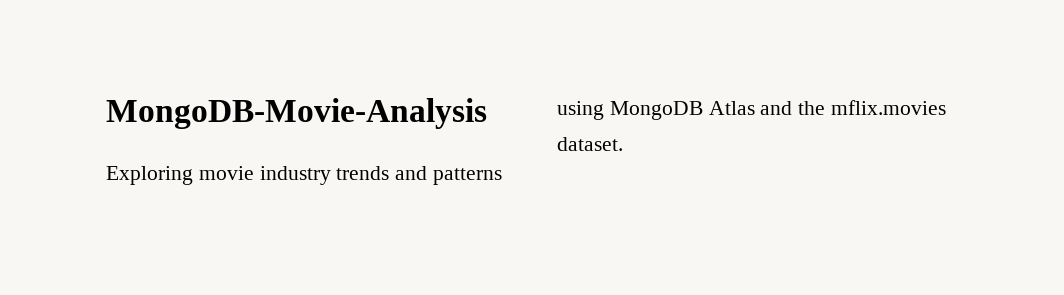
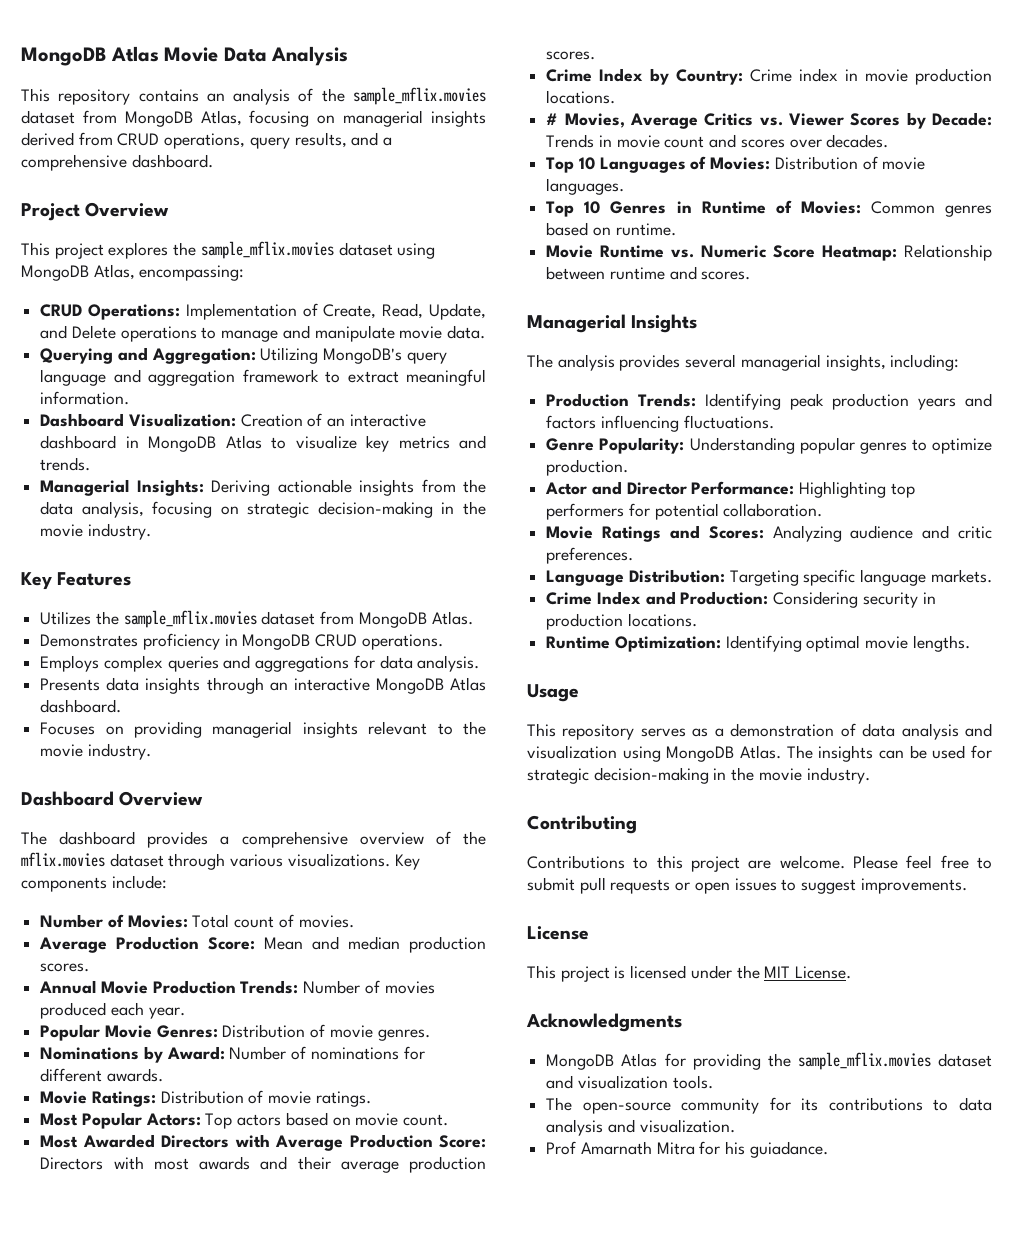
[106,98,487,129] [106,166,503,185] [557,100,947,120] [557,137,623,151] MongoDB-Movie-Analysis // Exploring movie industry trends and patterns using MongoDB Atlas and the mflix.movies dataset. -> [21,46,349,66] [21,87,486,105] [21,110,486,127] [21,132,393,149] [21,154,213,171] [21,202,170,221] [21,241,436,259] [21,264,245,281] [40,303,487,320] [40,325,486,342] [40,347,447,364] [40,369,486,386] [40,391,130,405] [40,413,426,427] [40,435,486,452] [40,457,91,471] [40,479,486,496] [40,501,486,518] [40,523,151,540] [21,572,132,590] [40,610,473,628] [40,633,443,650] [40,655,480,672] [40,677,486,694] [40,699,122,713] [40,721,487,738] [40,743,151,760] [21,791,204,806] [21,831,487,848] [21,852,420,870] [21,875,167,892] [40,914,354,928] [39,936,486,953] [40,963,90,972] [39,980,435,994] [40,1002,185,1019] [40,1024,430,1041] [40,1046,425,1063] [40,1068,163,1082] [40,1090,371,1107] [40,1112,449,1129] [40,1134,486,1151] [40,1156,486,1173] [546,51,596,60] [546,68,992,85] [546,90,616,104] [546,112,992,129] [546,134,889,148] [546,156,926,173] [546,178,625,195] [546,200,992,217] [546,222,676,236] [546,244,992,261] [546,266,751,280] [527,314,698,333] [527,354,960,371] [546,393,992,410] [546,415,774,432] [546,437,992,454] [546,459,629,476] [545,481,915,498] [546,503,823,520] [546,525,992,542] [546,547,634,564] [546,569,992,586] [546,591,936,608] [546,613,697,630] [546,635,970,652] [527,684,579,702] [527,723,993,740] [527,745,993,762] [527,767,870,784] [527,815,637,834] [527,855,992,872] [527,877,967,894] [527,926,589,940] [527,965,852,982] [526,1013,682,1032] [546,1052,992,1070] [546,1075,713,1089] [546,1097,992,1114] [546,1119,735,1136] [546,1141,828,1158] MongoDB Atlas Movie Data Analysis // This repository contains an analysis of the sample_mflix.movies dataset from MongoDB Atlas, focusing on managerial insights derived from CRUD operations, query results, and a comprehensive dashboard. // Project Overview // This project explores the sample_mflix.movies dataset using MongoDB Atlas, encompassing: // CRUD Operations: Implementation of Create, Read, Update, and Delete operations to manage and manipulate movie data. // Querying and Aggregation: Utilizing MongoDB's query language and aggregation framework to extract meaningful information. // Dashboard Visualization: Creation of an interactive dashboard in MongoDB Atlas to visualize key metrics and trends. // Managerial Insights: Deriving actionable insights from the data analysis, focusing on strategic decision-making in the movie industry. // Key Features // Utilizes the sample_mflix.movies dataset from MongoDB Atlas. // Demonstrates proficiency in MongoDB CRUD operations. // Employs complex queries and aggregations for data analysis. // Presents data insights through an interactive MongoDB Atlas dashboard. // Focuses on providing managerial insights relevant to the movie industry. // Dashboard Overview // The dashboard provides a comprehensive overview of the mflix.movies dataset through various visualizations. Key components include: // Number of Movies: Total count of movies. // Average Production Score: Mean and median production scores. // Annual Movie Production Trends: Number of movies produced each year. // Popular Movie Genres: Distribution of movie genres. // Nominations by Award: Number of nominations for different awards. // Movie Ratings: Distribution of movie ratings. // Most Popular Actors: Top actors based on movie count. // Most Awarded Directors with Average Production Score: Directors with most awards and their average production scores. // Crime Index by Country: Crime index in movie production locations. // # Movies, Average Critics vs. Viewer Scores by Decade: Trends in movie count and scores over decades. // Top 10 Languages of Movies: Distribution of movie languages. // Top 10 Genres in Runtime of Movies: Common genres based on runtime. // Movie Runtime vs. Numeric Score Heatmap: Relationship between runtime and scores. // Managerial Insights // The analysis provides several managerial insights, including: // Production Trends: Identifying peak production years and factors influencing fluctuations. // Genre Popularity: Understanding popular genres to optimize production. // Actor and Director Performance: Highlighting top performers for potential collaboration. // Movie Ratings and Scores: Analyzing audience and critic preferences. // Language Distribution: Targeting specific language markets. // Crime Index and Production: Considering security in production locations. // Runtime Optimization: Identifying optimal movie lengths. // Usage // This repository serves as a demonstration of data analysis and visualization using MongoDB Atlas. The insights can be used for strategic decision-making in the movie industry. // Contributing // Contributions to this project are welcome. Please feel free to submit pull requests or open issues to suggest improvements. // License // This project is licensed under the MIT License. // Acknowledgments // MongoDB Atlas for providing the sample_mflix.movies dataset and visualization tools. // The open-source community for its contributions to data analysis and visualization. // Prof Amarnath Mitra for his guiadance.

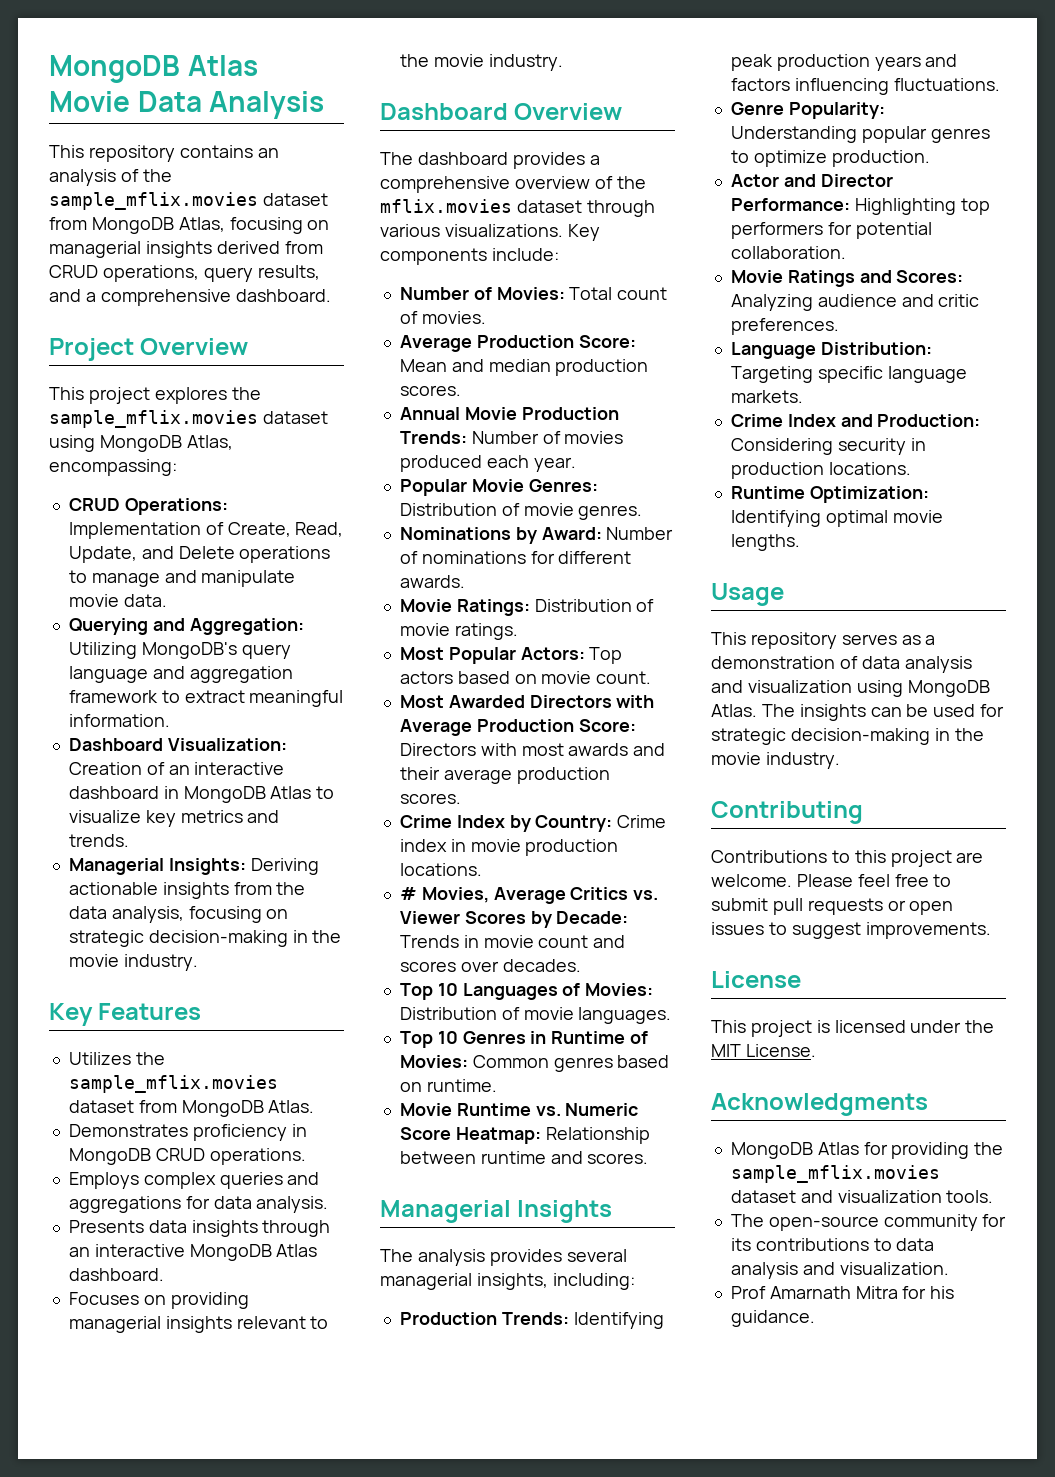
[749,1141,828,1158] guiadance. -> [730,1310,815,1327] guidance.

